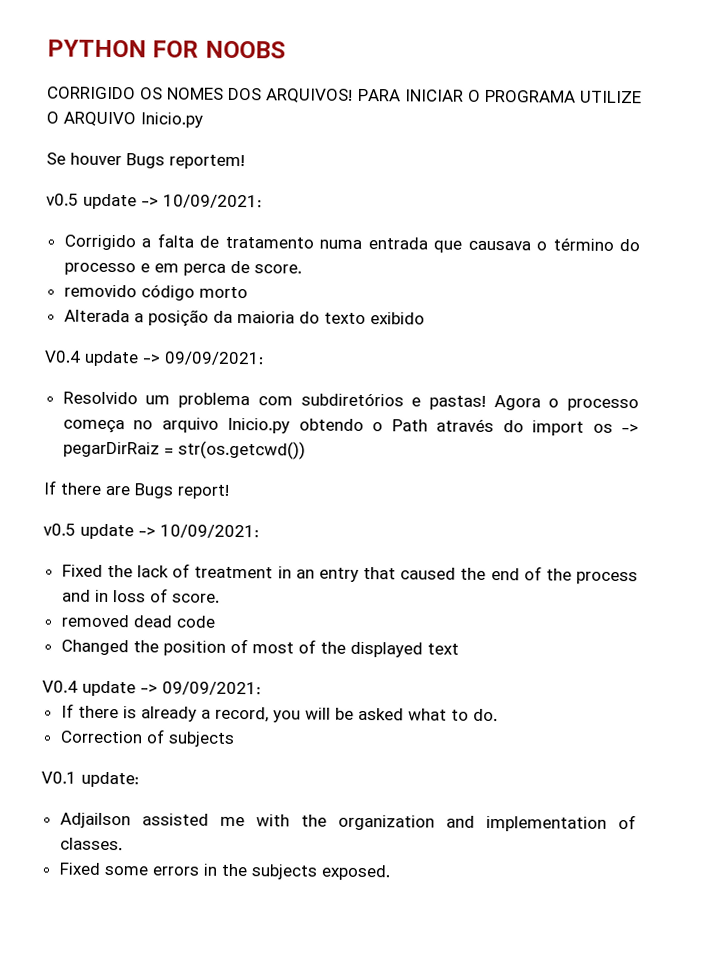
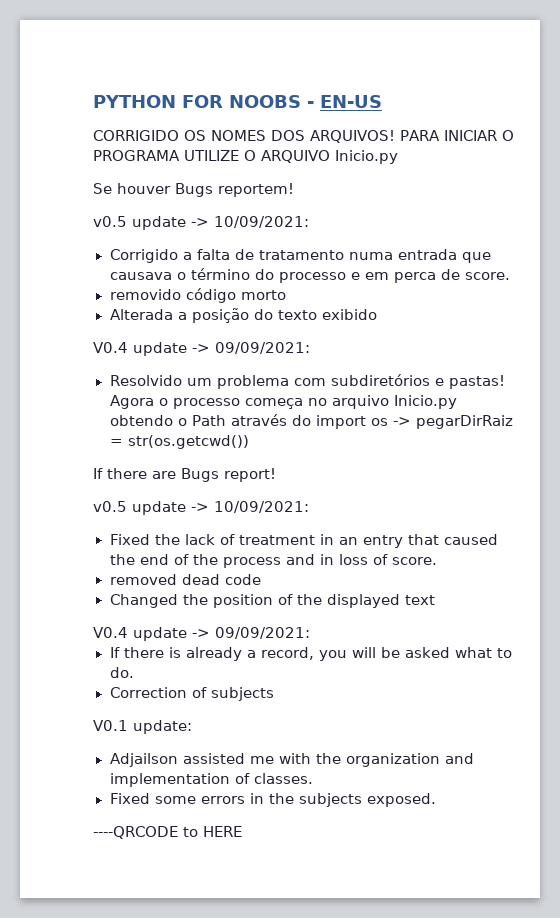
(286, 49) none -> [307,95,382,108] - EN-US
[212,310,295,324] da maioria -> (249, 315) none
[251,639,316,654] most of -> (293, 599) none
(390, 872) none -> [93,826,242,839] // ----QRCODE to HERE

